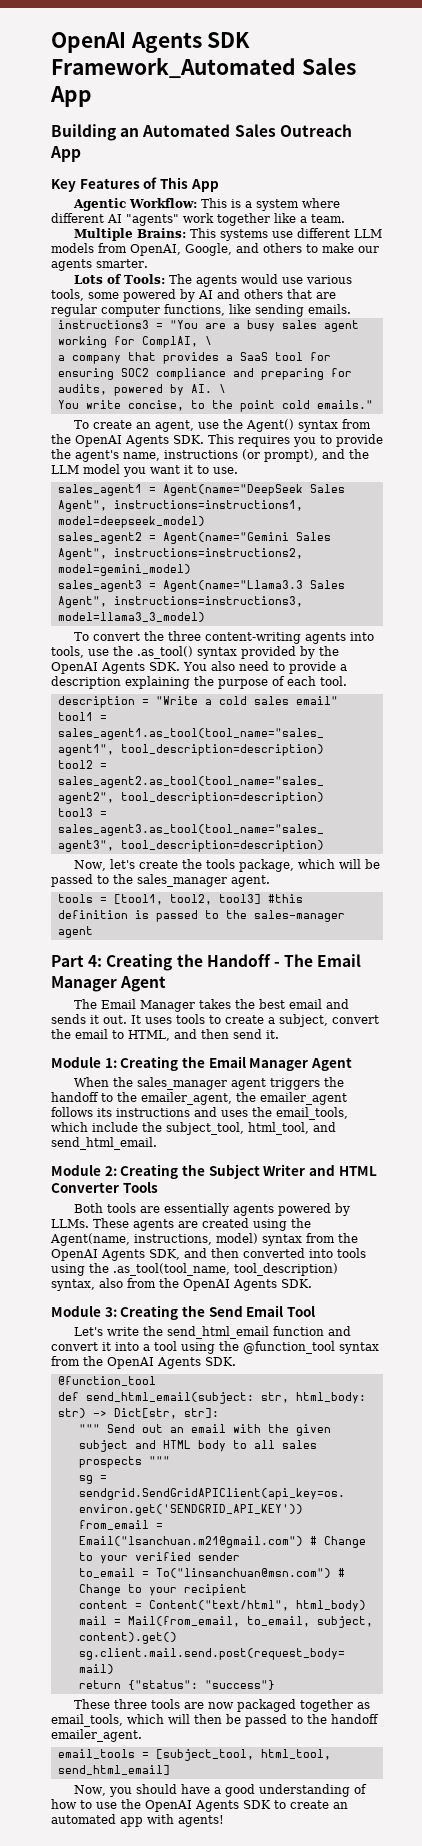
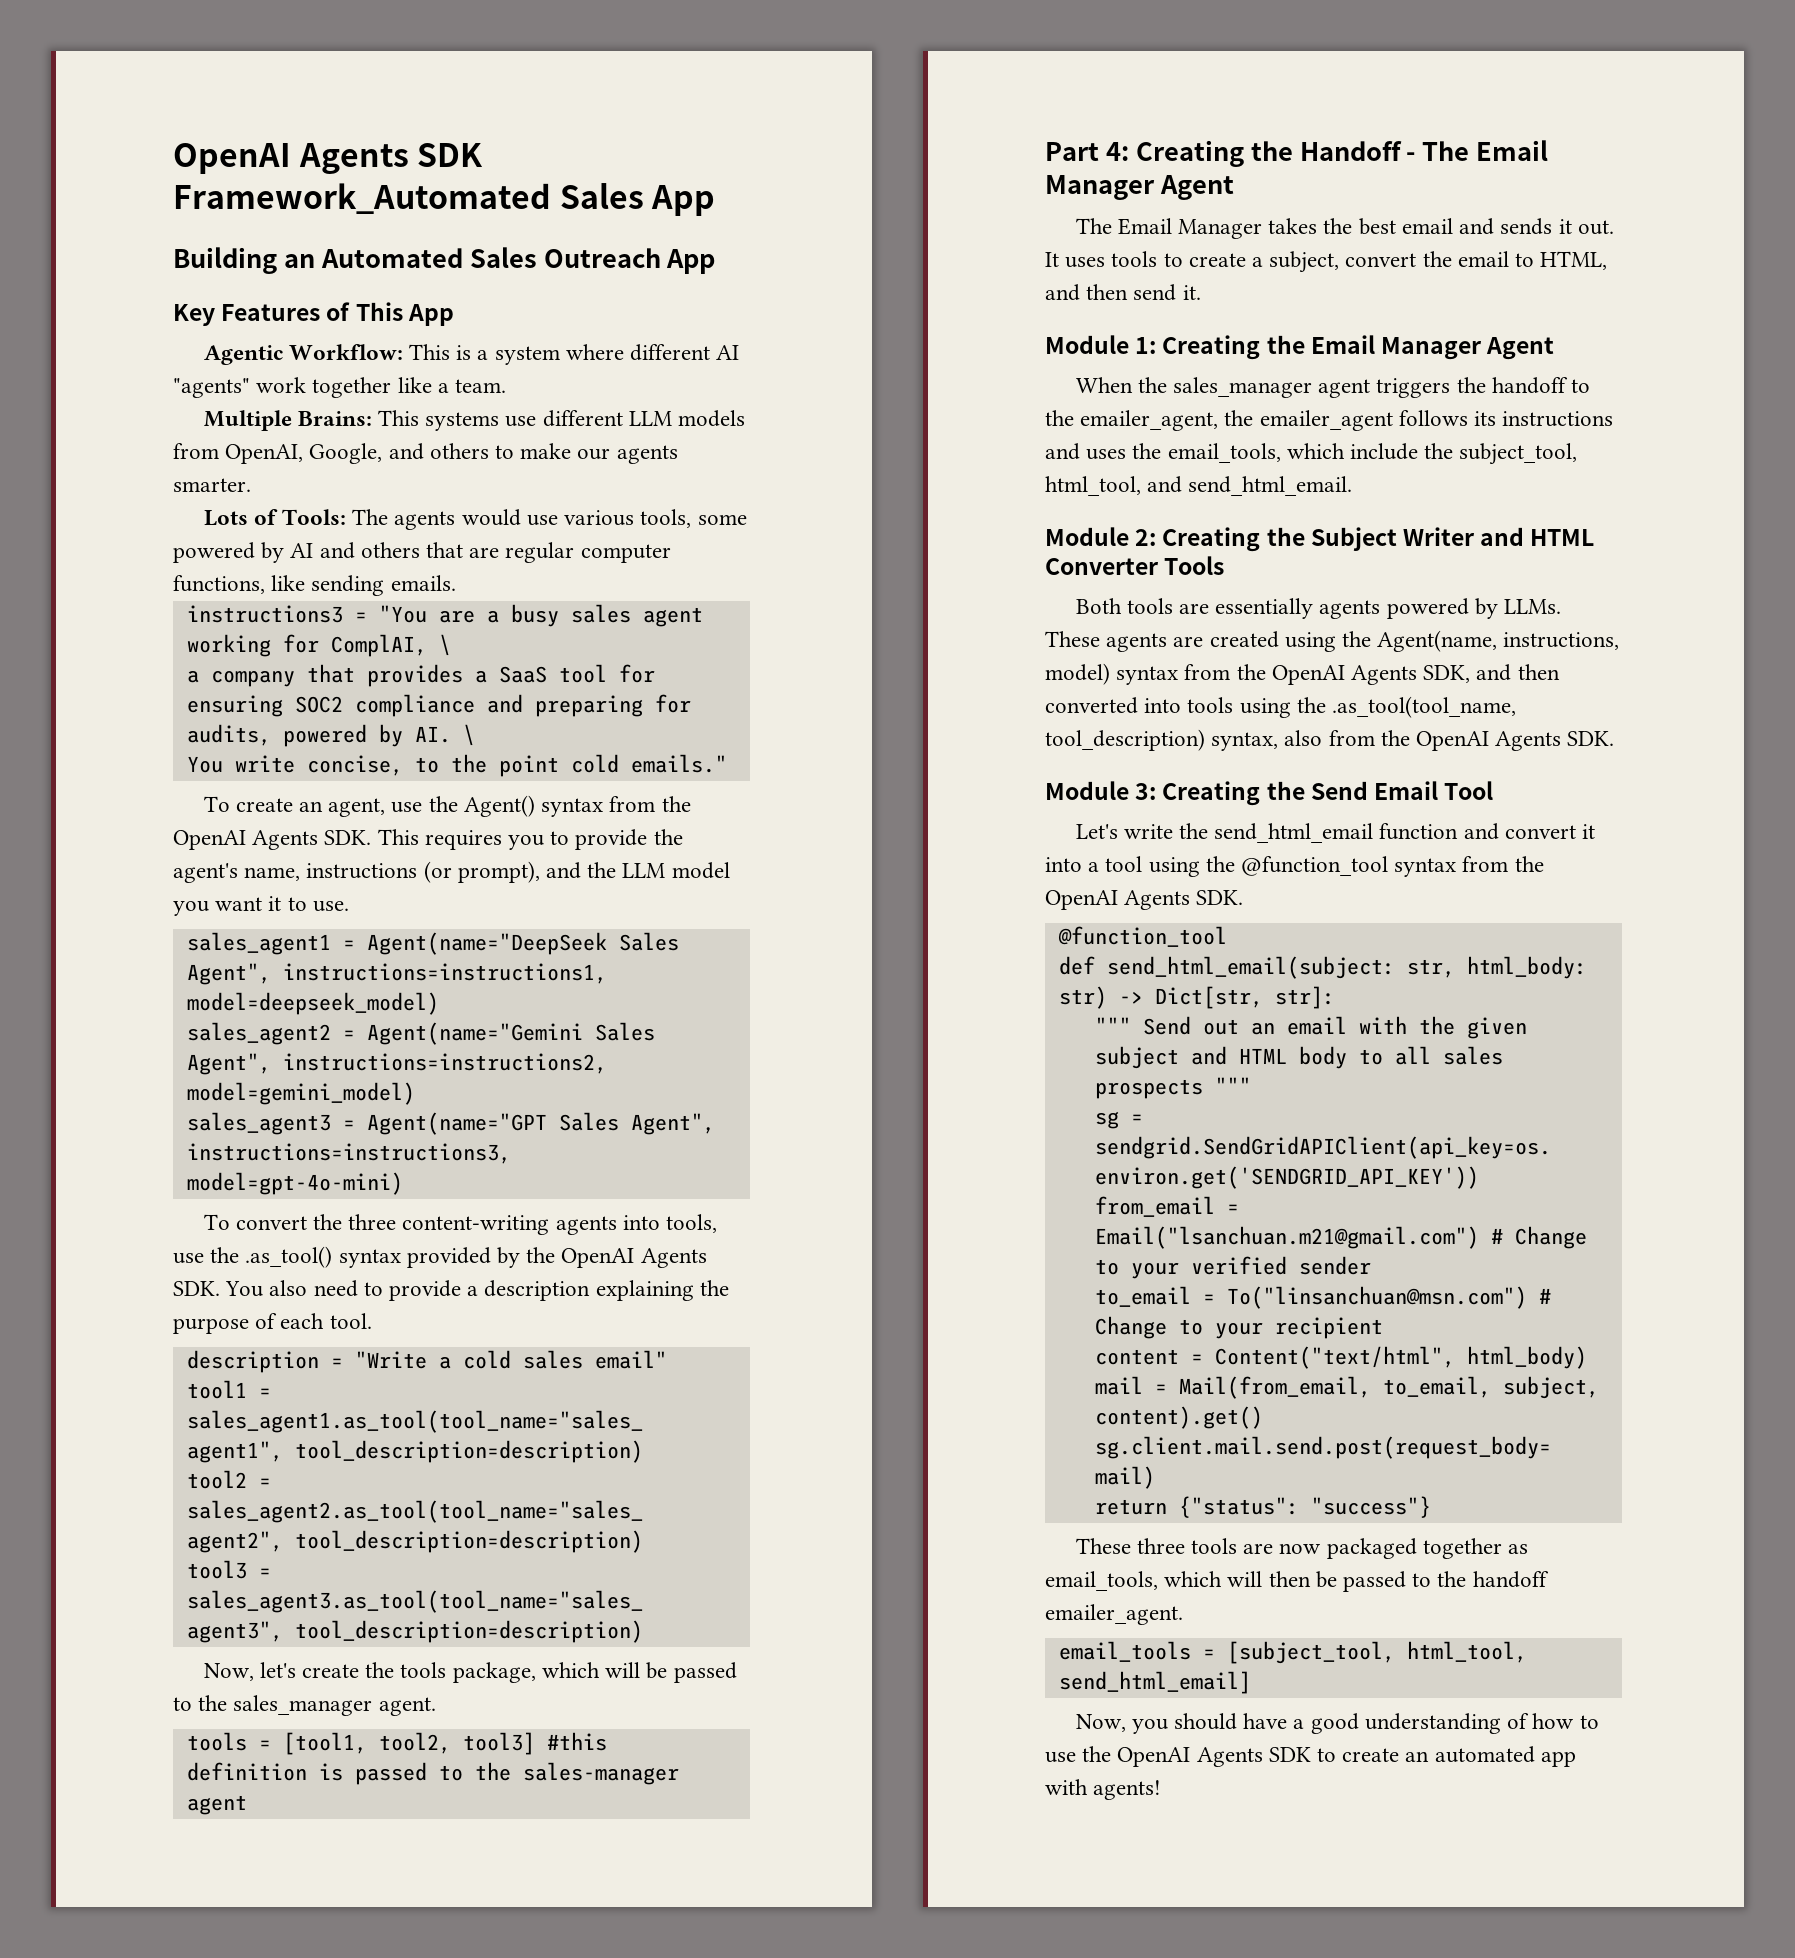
[162,580,303,592] Agent(name="Llama3.3 -> [366,1112,547,1135] Agent(name="GPT
[57,612,205,622] model=llama3_3_model) -> [186,1172,403,1195] model=gpt-4o-mini)

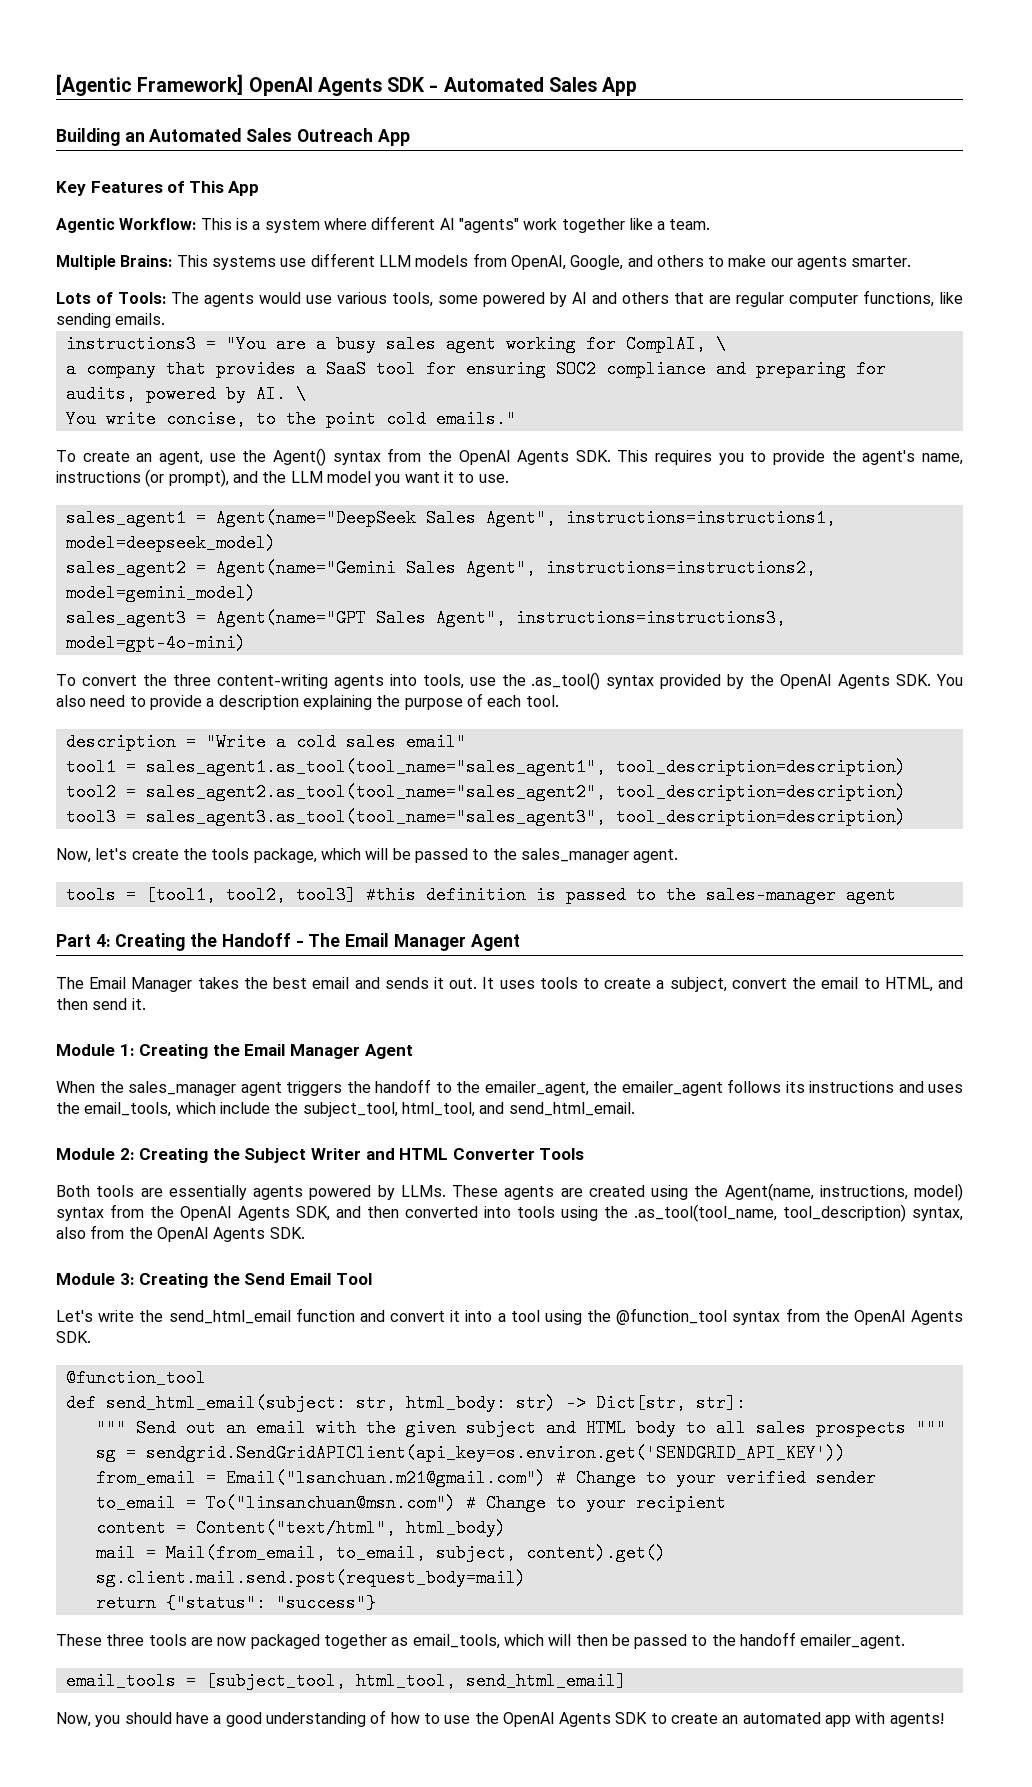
[173,143,484,175] [173,183,551,214] OpenAI Agents SDK Framework_Automated -> [56,74,544,96] [Agentic Framework] OpenAI Agents SDK - Automated

